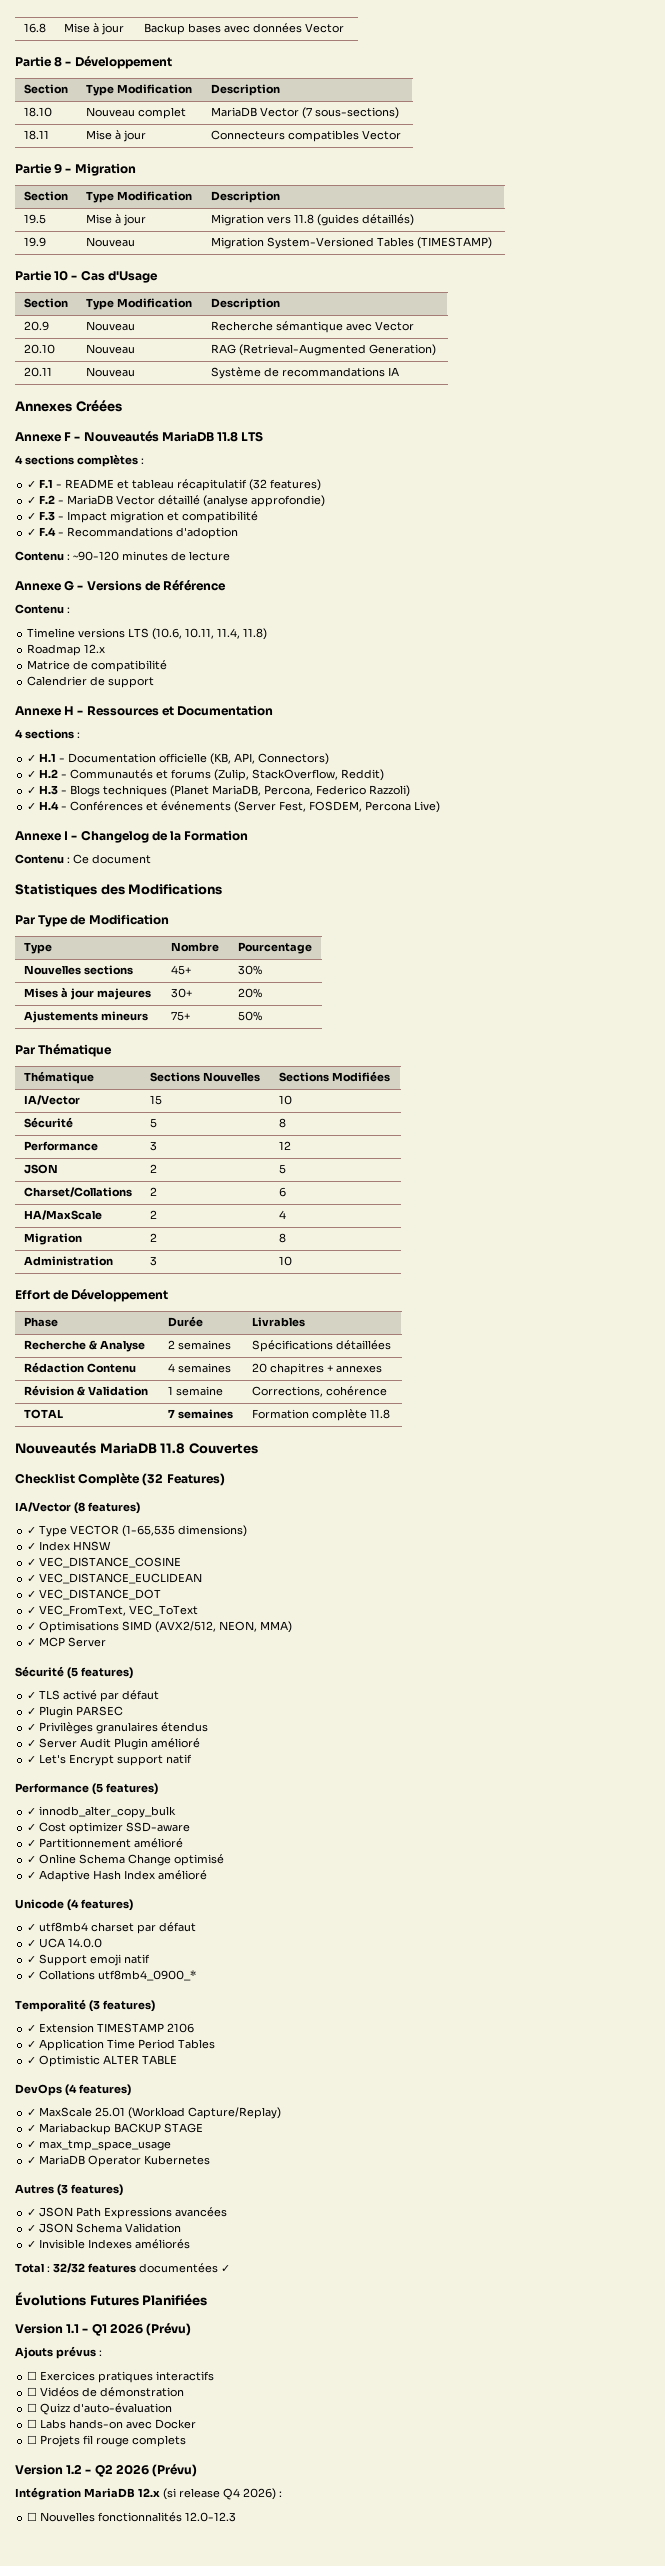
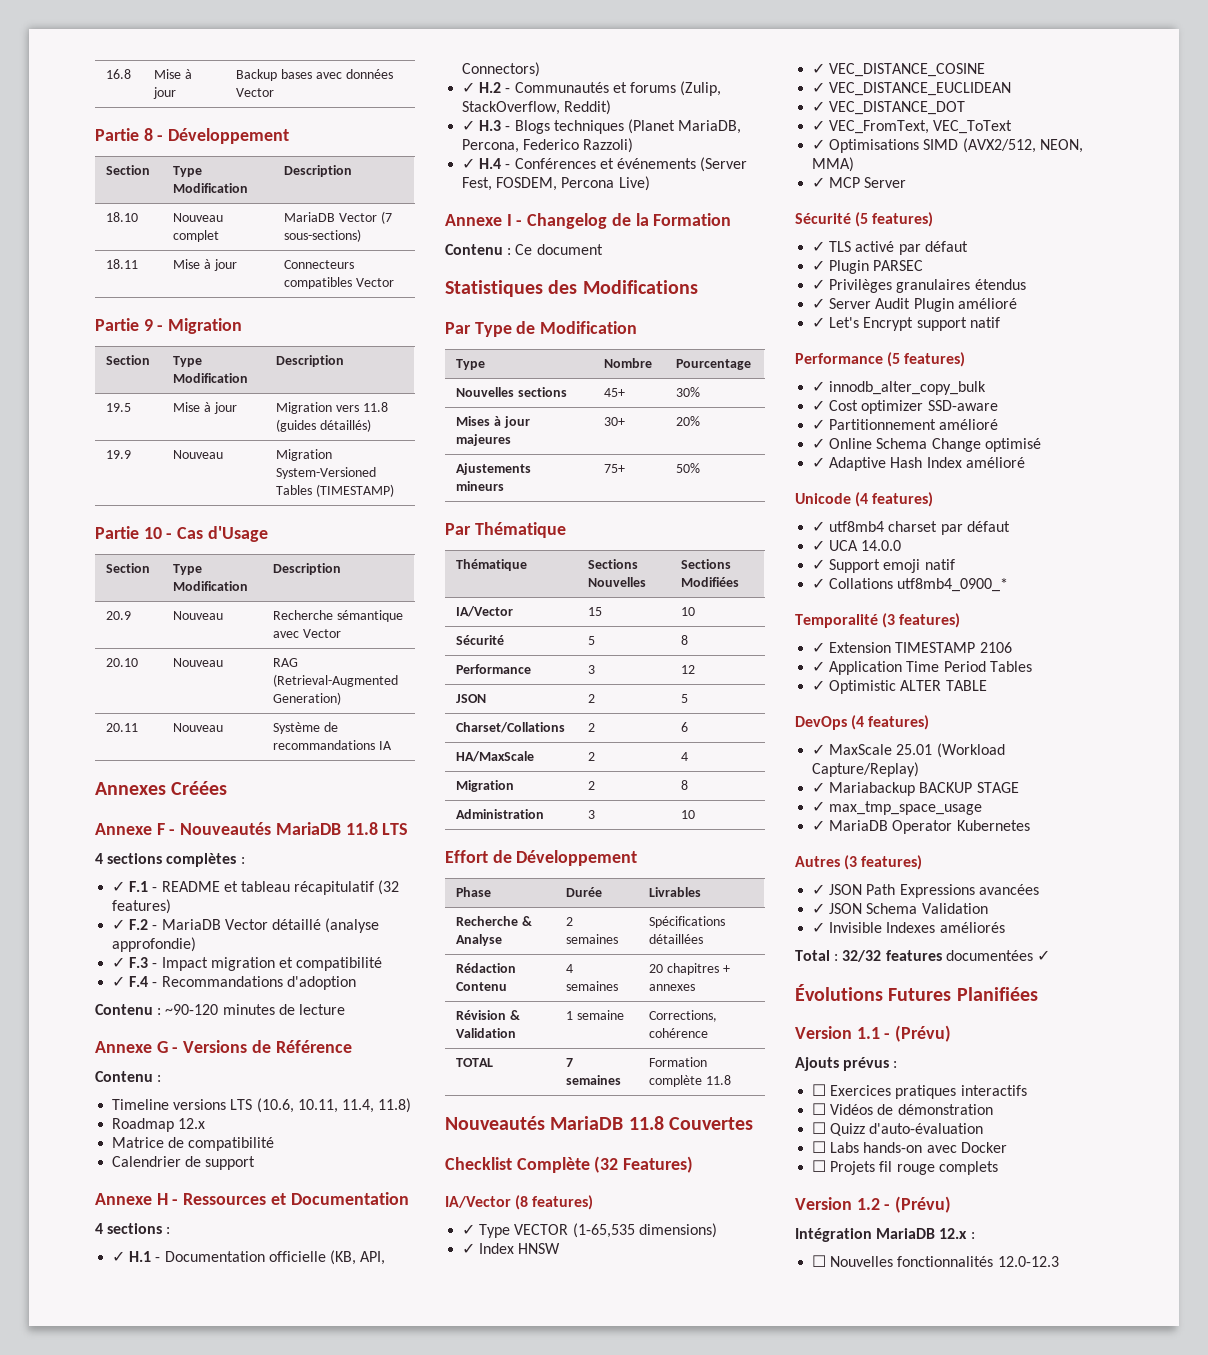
[91,2323,143,2336] Q1 2026 -> (891, 1036) none
[94,2464,149,2477] Q2 2026 -> (891, 1207) none
[163,2488,276,2500] (si release Q4 2026) -> (968, 1233) none

